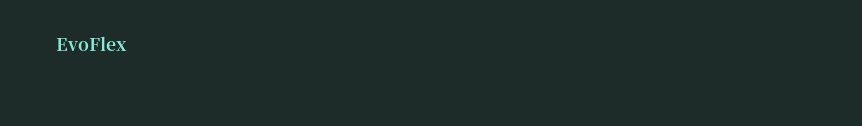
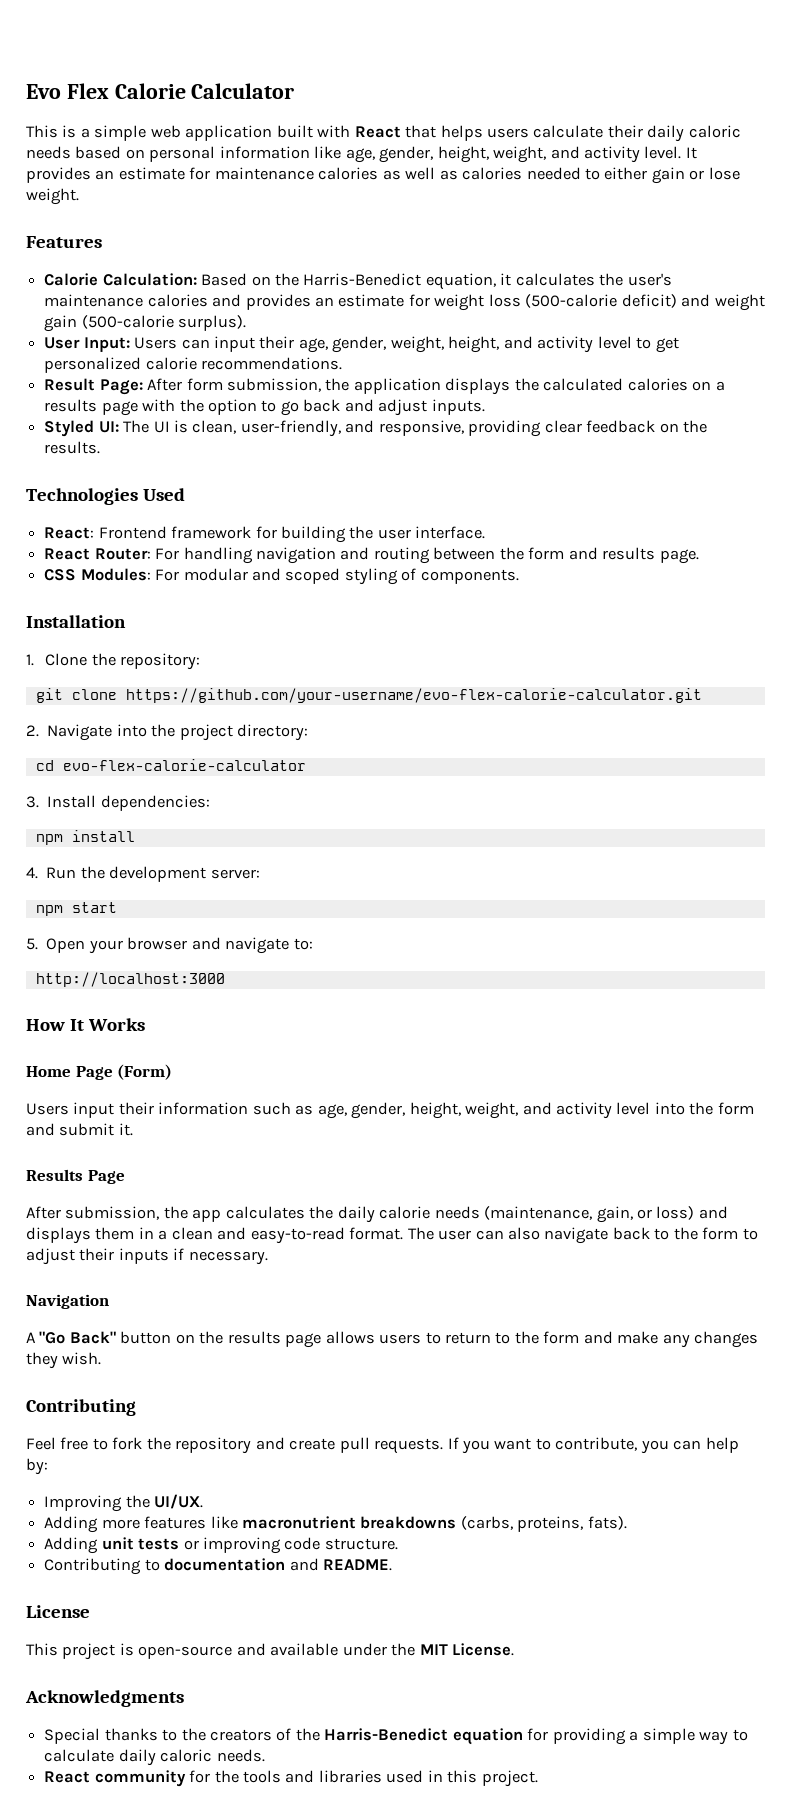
[56,36,127,51] EvoFlex -> [26,83,295,99] [26,125,741,142] [26,146,697,163] [26,167,740,184] [26,188,79,205] [26,236,102,248] [44,273,672,290] [44,294,765,311] [44,315,247,332] [44,336,679,353] [44,357,343,373] [44,378,725,395] [44,399,485,416] [44,420,708,437] [44,441,101,454] [26,488,186,505] [44,526,486,543] [44,547,699,564] [44,568,519,585] [26,615,126,628] [26,653,201,670] [35,688,702,703] [26,724,309,741] [35,759,306,771] [26,795,210,811] [35,830,135,845] [26,866,260,882] [35,902,117,916] [26,937,313,954] [35,972,225,987] [26,1018,146,1031] [26,1064,173,1080] [26,1102,754,1119] [26,1123,133,1136] [26,1169,125,1184] [26,1206,728,1223] [26,1227,758,1244] [26,1248,268,1265] [26,1294,109,1309] [26,1331,759,1348] [26,1352,102,1369] [26,1399,136,1416] [26,1437,739,1454] [26,1458,48,1475] [44,1494,204,1512] [44,1516,627,1533] [44,1537,398,1554] [44,1558,392,1575] [26,1605,90,1618] [26,1643,515,1660] [25,1690,184,1707] [44,1728,748,1745] [44,1749,265,1766] [44,1770,538,1787] Evo Flex Calorie Calculator // This is a simple web application built with React that helps users calculate their daily caloric needs based on personal information like age, gender, height, weight, and activity level. It provides an estimate for maintenance calories as well as calories needed to either gain or lose weight. // Features // Calorie Calculation: Based on the Harris-Benedict equation, it calculates the user's maintenance calories and provides an estimate for weight loss (500-calorie deficit) and weight gain (500-calorie surplus). // User Input: Users can input their age, gender, weight, height, and activity level to get personalized calorie recommendations. // Result Page: After form submission, the application displays the calculated calories on a results page with the option to go back and adjust inputs. // Styled UI: The UI is clean, user-friendly, and responsive, providing clear feedback on the results. // Technologies Used // React: Frontend framework for building the user interface. // React Router: For handling navigation and routing between the form and results page. // CSS Modules: For modular and scoped styling of components. // Installation // 1. Clone the repository: // git clone https://github.com/your-username/evo-flex-calorie-calculator.git // 2. Navigate into the project directory: // cd evo-flex-calorie-calculator // 3. Install dependencies: // npm install // 4. Run the development server: // npm start // 5. Open your browser and navigate to: // http://localhost:3000 // How It Works // Home Page (Form) // Users input their information such as age, gender, height, weight, and activity level into the form and submit it. // Results Page // After submission, the app calculates the daily calorie needs (maintenance, gain, or loss) and displays them in a clean and easy-to-read format. The user can also navigate back to the form to adjust their inputs if necessary. // Navigation // A "Go Back" button on the results page allows users to return to the form and make any changes they wish. // Contributing // Feel free to fork the repository and create pull requests. If you want to contribute, you can help by: // Improving the UI/UX. // Adding more features like macronutrient breakdowns (carbs, proteins, fats). // Adding unit tests or improving code structure. // Contributing to documentation and README. // License // This project is open-source and available under the MIT License. // Acknowledgments // Special thanks to the creators of the Harris-Benedict equation for providing a simple way to calculate daily caloric needs. // React community for the tools and libraries used in this project.

